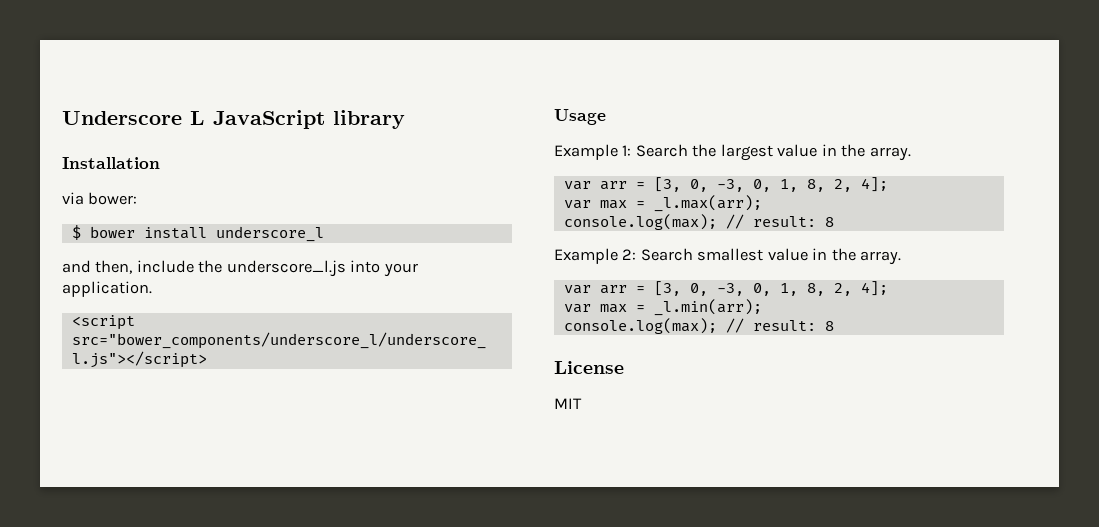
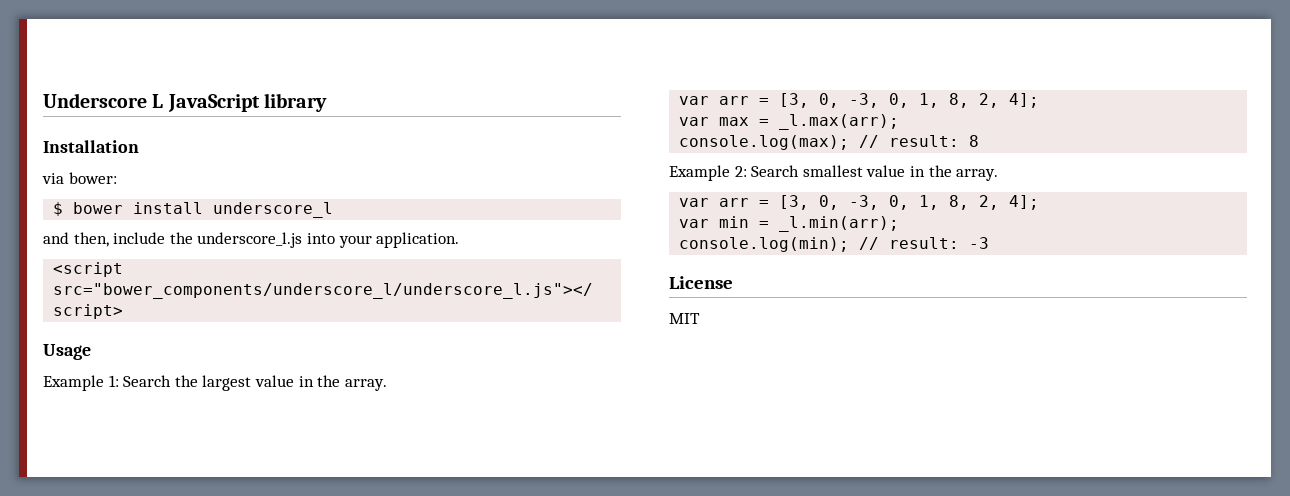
[599,304,627,313] max -> [719,216,750,228] min
[563,318,834,334] console.log(max); // result: 8 -> [679,237,990,252] console.log(min); // result: -3

